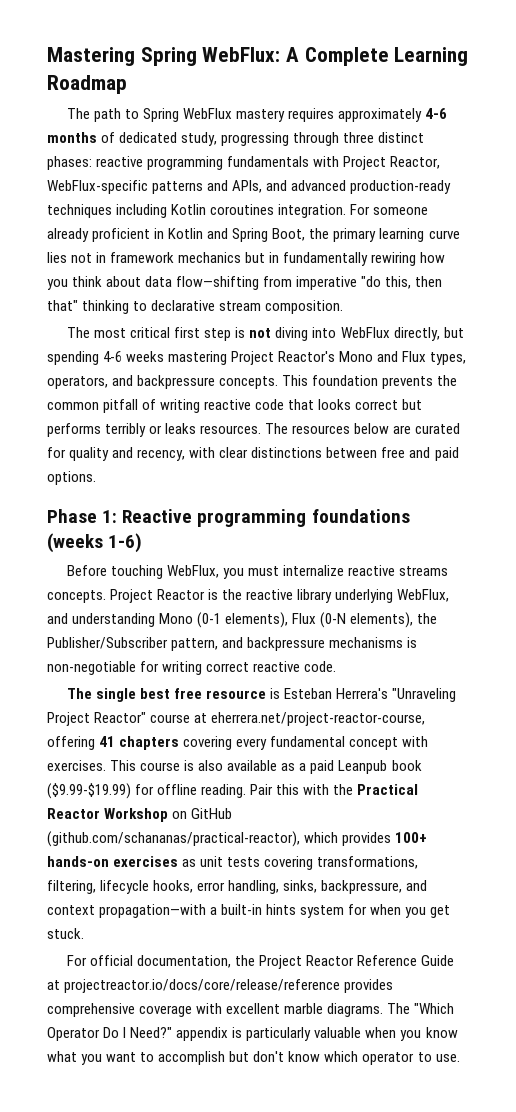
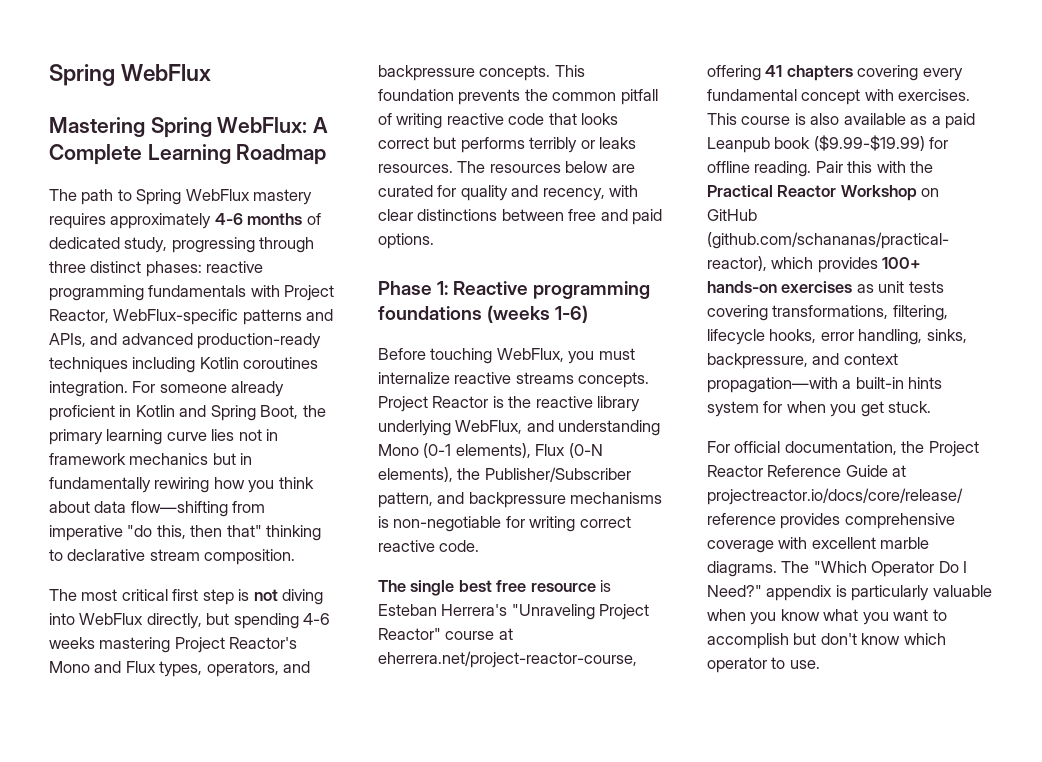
(47, 56) none -> [49,64,212,86] Spring WebFlux //

